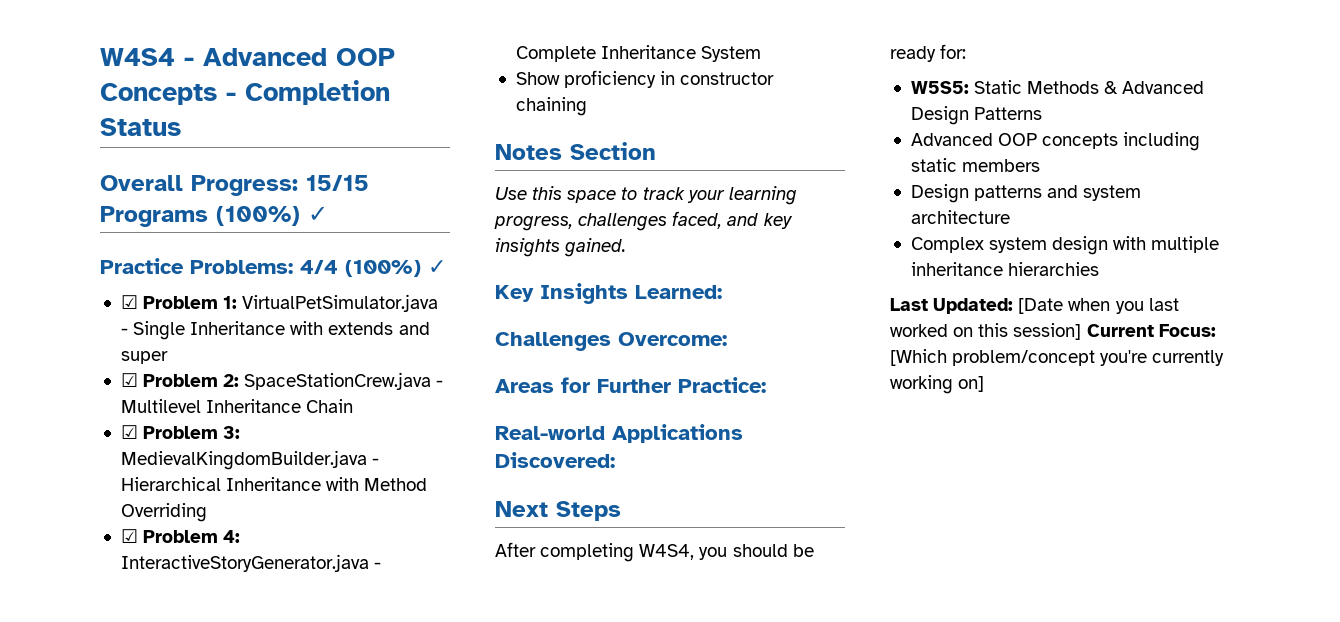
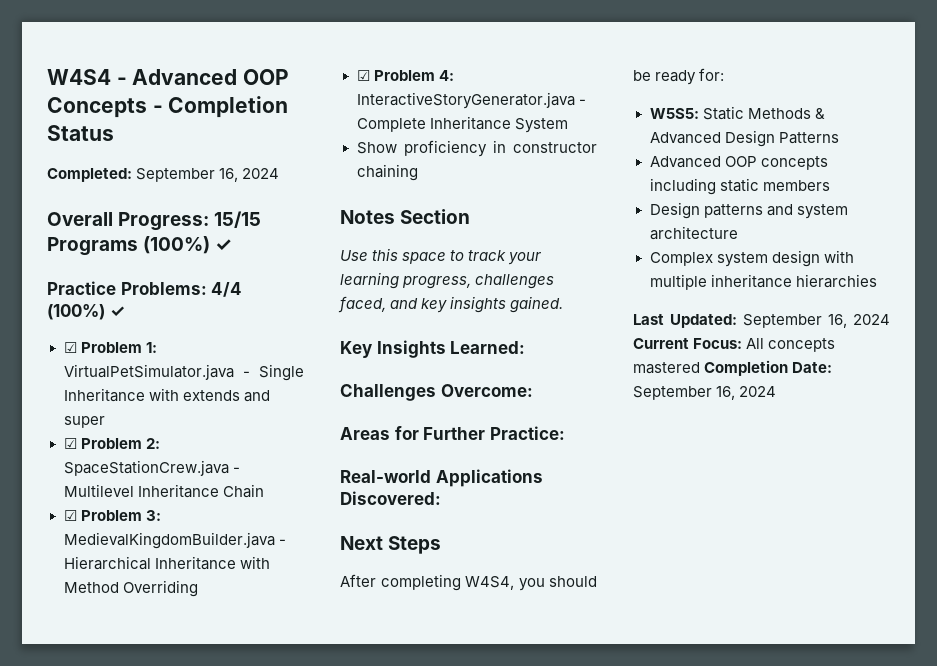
(181, 127) none -> [47,168,280,182] // Completed: September 16, 2024
[1018,298,1179,314] [890,323,1216,340] [890,349,1225,366] [890,375,985,394] [Date when you last worked on this session] Current Focus: [Which problem/concept you're currently working on] -> [743,314,890,328] [633,338,836,352] [633,360,833,376] [633,386,777,400] September 16, 2024 Current Focus: All concepts mastered Completion Date: September 16, 2024

